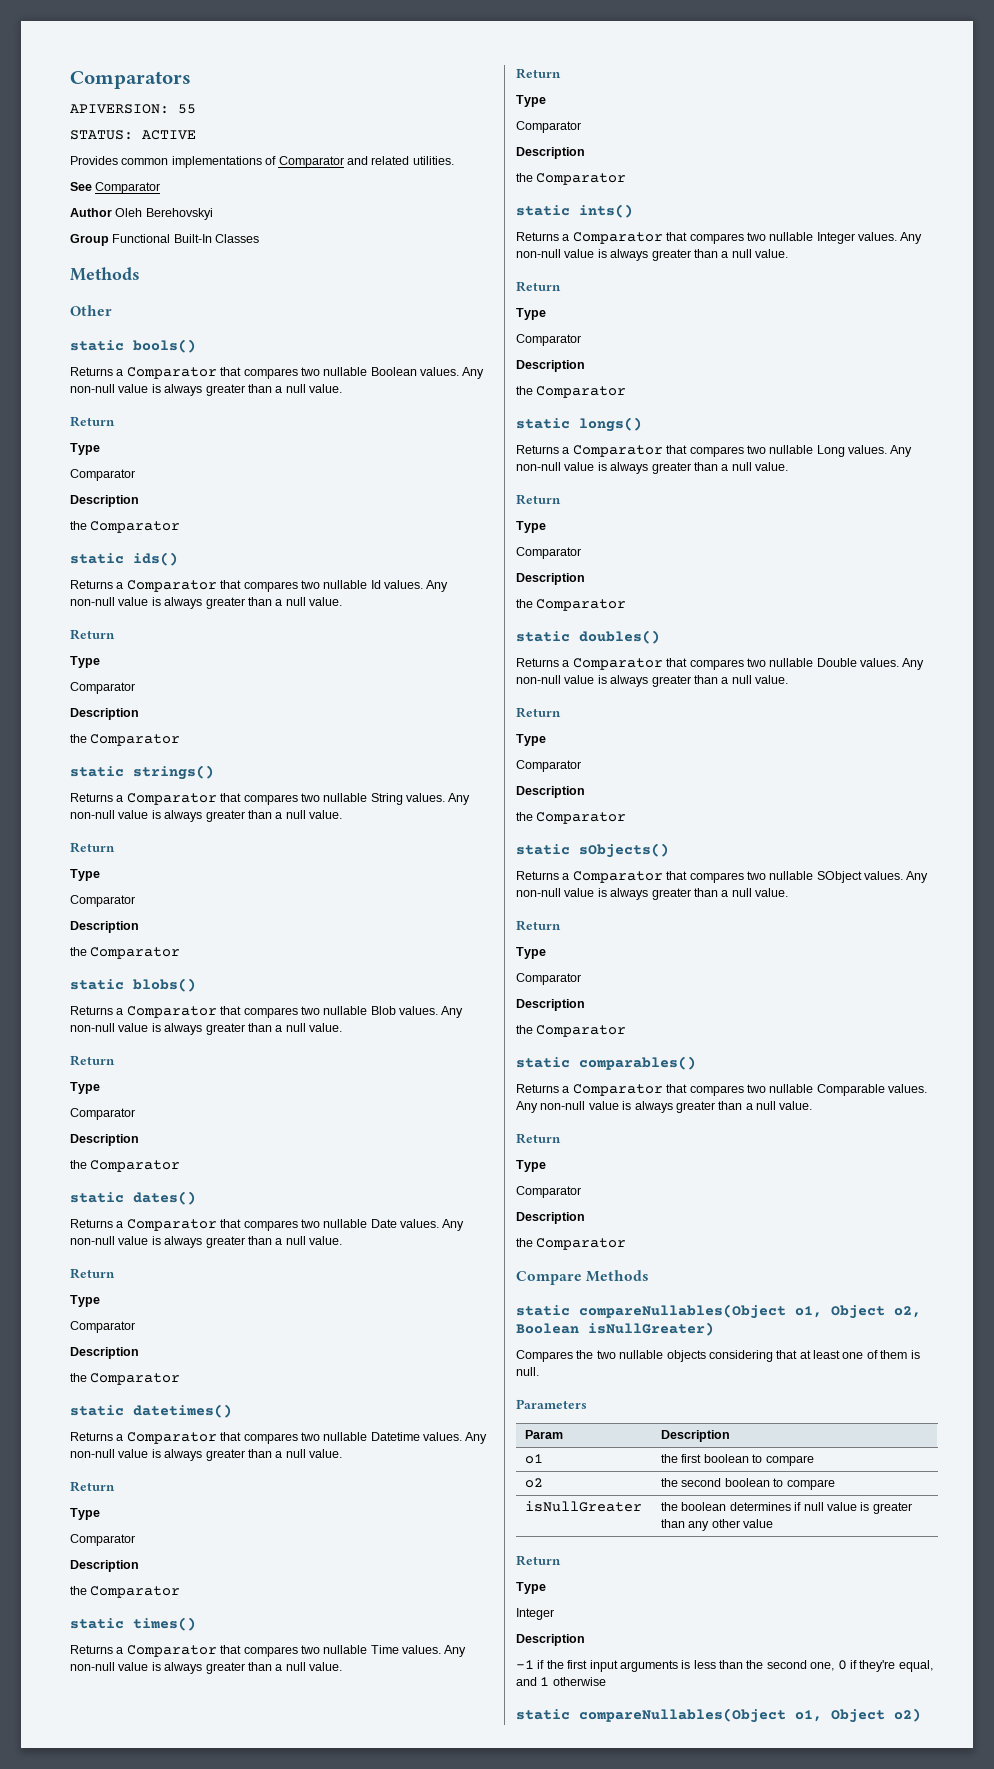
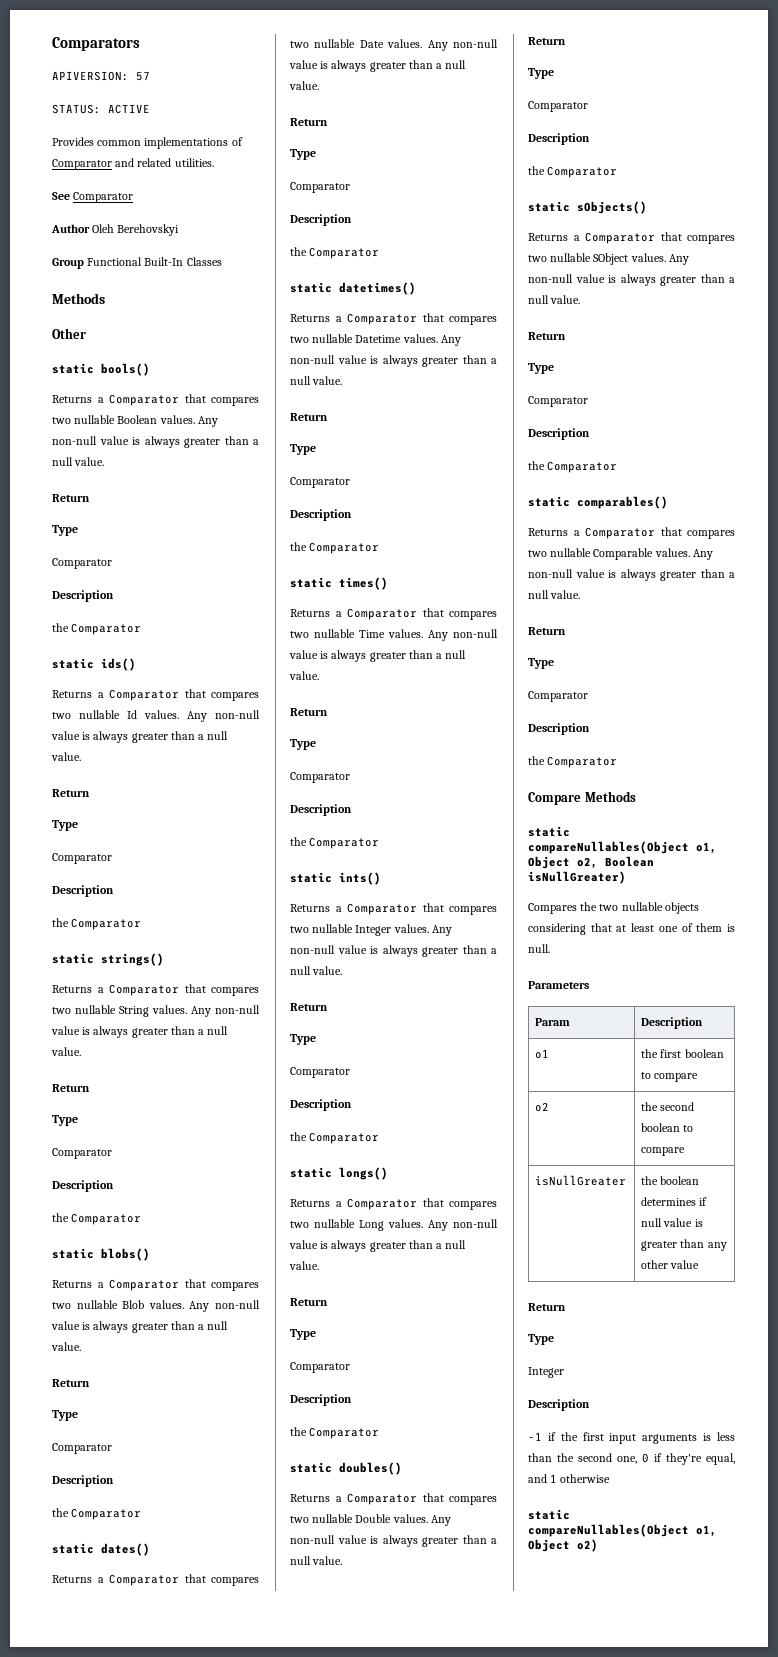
[178,104,196,114] 55 -> [136,71,150,81] 57

